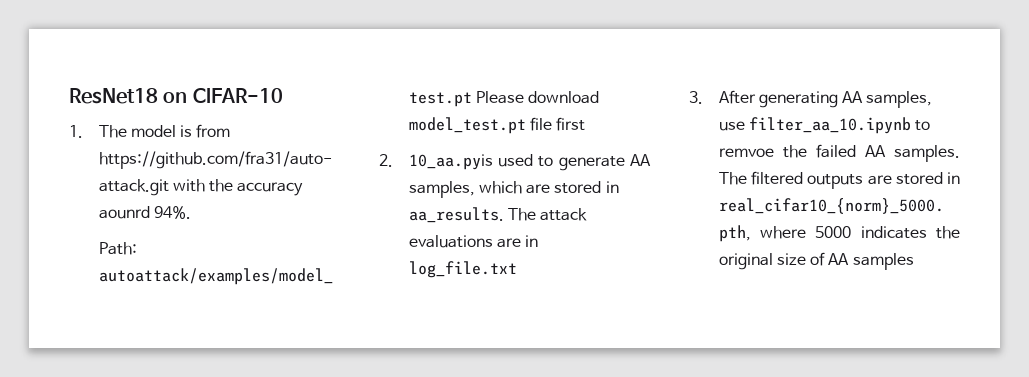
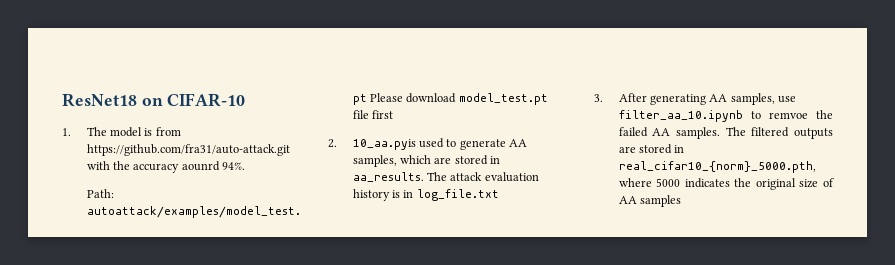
[408,235,522,248] evaluations are -> [484,172,539,182] [352,189,400,201] evaluation history is

